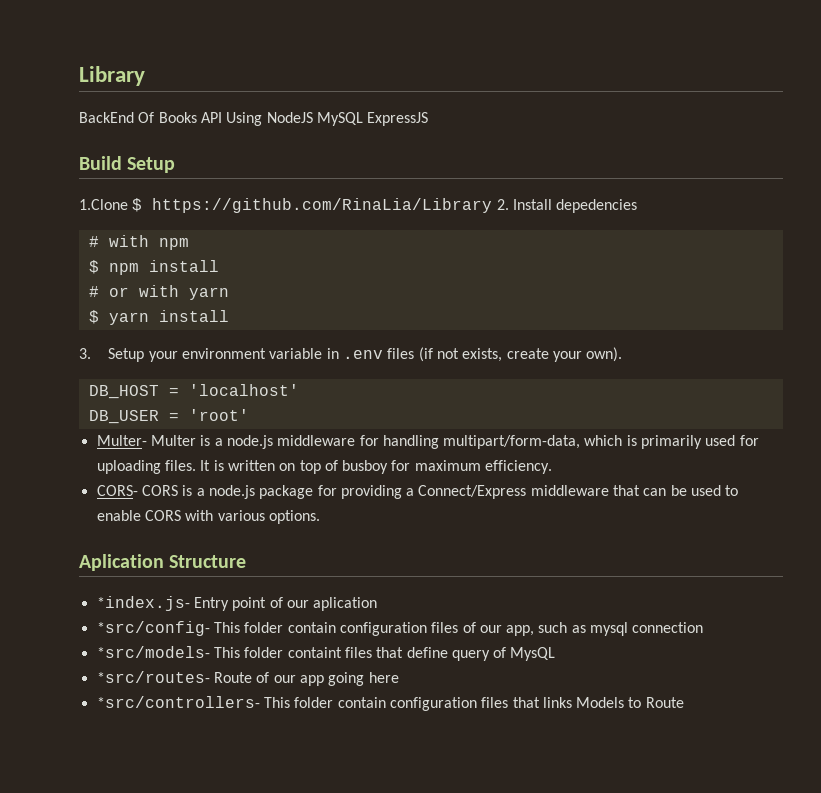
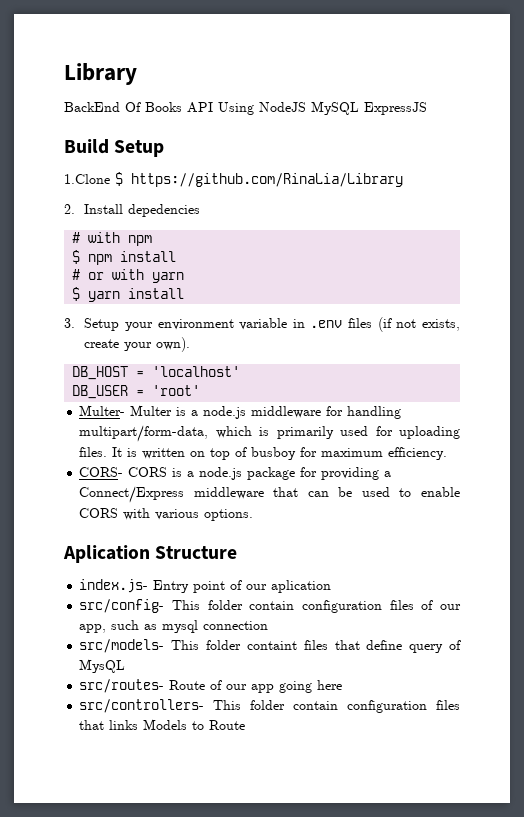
(493, 205) none -> (403, 180) //
[96,596,190,611] *index.js- -> [79,579,149,593] index.js-
[96,621,210,636] *src/config- -> [79,599,165,613] src/config-
[96,646,210,658] *src/models- -> [79,639,165,653] src/models-
[96,671,210,683] *src/routes- -> [79,679,165,693] src/routes-
[96,696,260,708] *src/controllers- -> [79,699,205,713] src/controllers-

